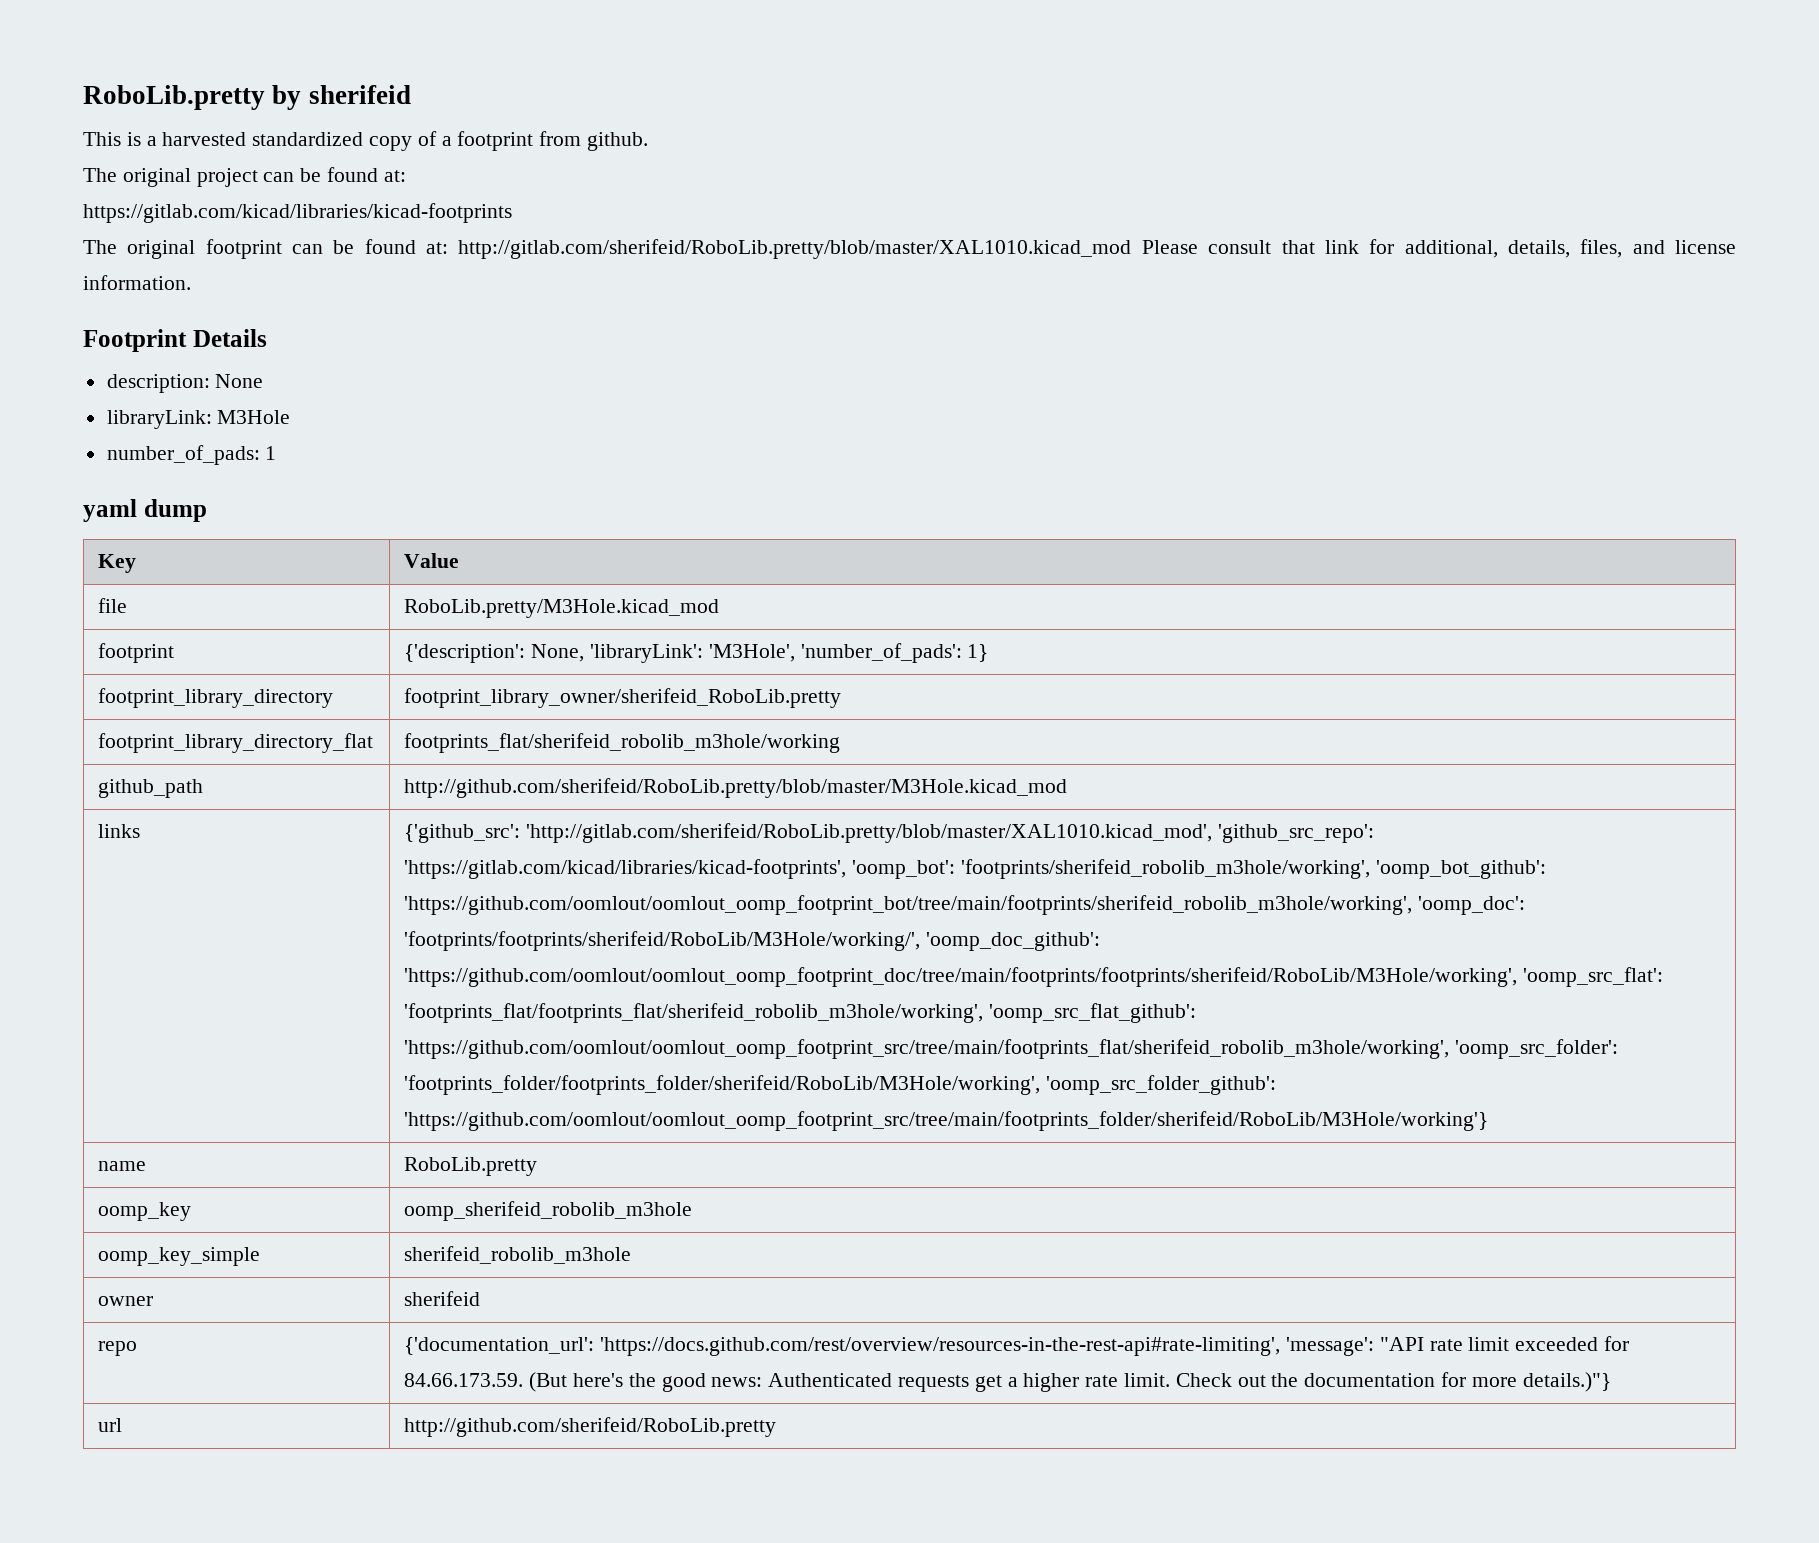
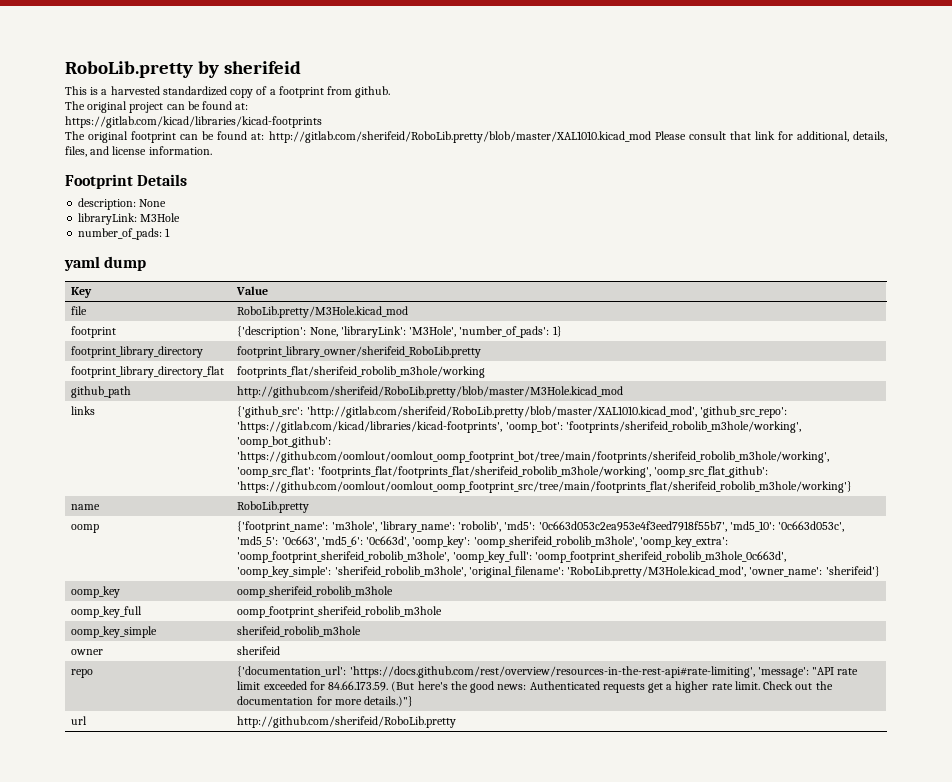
[1418,896,1526,915] [404,931,1101,951] [404,967,1664,987] [404,1003,1197,1023] [404,1039,1619,1059] [404,1075,1277,1095] [404,1111,1489,1131] [98,1161,147,1171] [404,1157,538,1176] 'oomp_doc': 'footprints/footprints/sherifeid/RoboLib/M3Hole/working/', 'oomp_doc_github': 'https://github.com/oomlout/oomlout_oomp_footprint_doc/tree/main/footprints/footprints/sherifeid/RoboLib/M3Hole/working', 'oomp_src_flat': 'footprints_flat/footprints_flat/sherifeid_robolib_m3hole/working', 'oomp_src_flat_github': 'https://github.com/oomlout/oomlout_oomp_footprint_src/tree/main/footprints_flat/sherifeid_robolib_m3hole/working', 'oomp_src_folder': 'footprints_folder/footprints_folder/sherifeid/RoboLib/M3Hole/working', 'oomp_src_folder_github': 'https://github.com/oomlout/oomlout_oomp_footprint_src/tree/main/footprints_folder/sherifeid/RoboLib/M3Hole/working'} // name | RoboLib.pretty -> [237,466,768,478] [237,481,853,493] [71,504,101,510] [237,501,310,513] [71,524,100,533] [237,521,845,533] [237,536,728,548] [237,551,786,563] [237,566,880,578] 'oomp_src_flat': 'footprints_flat/footprints_flat/sherifeid_robolib_m3hole/working', 'oomp_src_flat_github': 'https://github.com/oomlout/oomlout_oomp_footprint_src/tree/main/footprints_flat/sherifeid_robolib_m3hole/working'} // name | RoboLib.pretty // oomp | {'footprint_name': 'm3hole', 'library_name': 'robolib', 'md5': '0c663d053c2ea953e4f3eed7918f55b7', 'md5_10': '0c663d053c', 'md5_5': '0c663', 'md5_6': '0c663d', 'oomp_key': 'oomp_sherifeid_robolib_m3hole', 'oomp_key_extra': 'oomp_footprint_sherifeid_robolib_m3hole', 'oomp_key_full': 'oomp_footprint_sherifeid_robolib_m3hole_0c663d', 'oomp_key_simple': 'sherifeid_robolib_m3hole', 'original_filename': 'RoboLib.pretty/M3Hole.kicad_mod', 'owner_name': 'sherifeid'}
(693, 1211) none -> [71,606,143,618] [237,606,443,618] // oomp_key_full | oomp_footprint_sherifeid_robolib_m3hole

